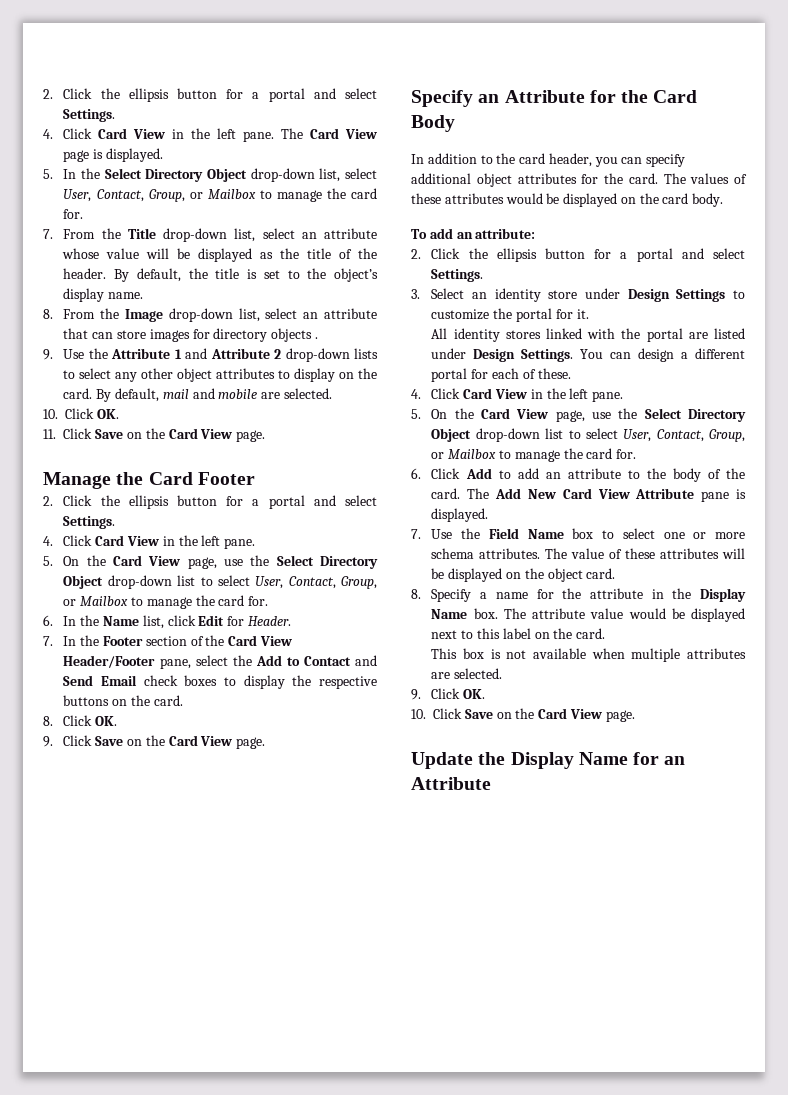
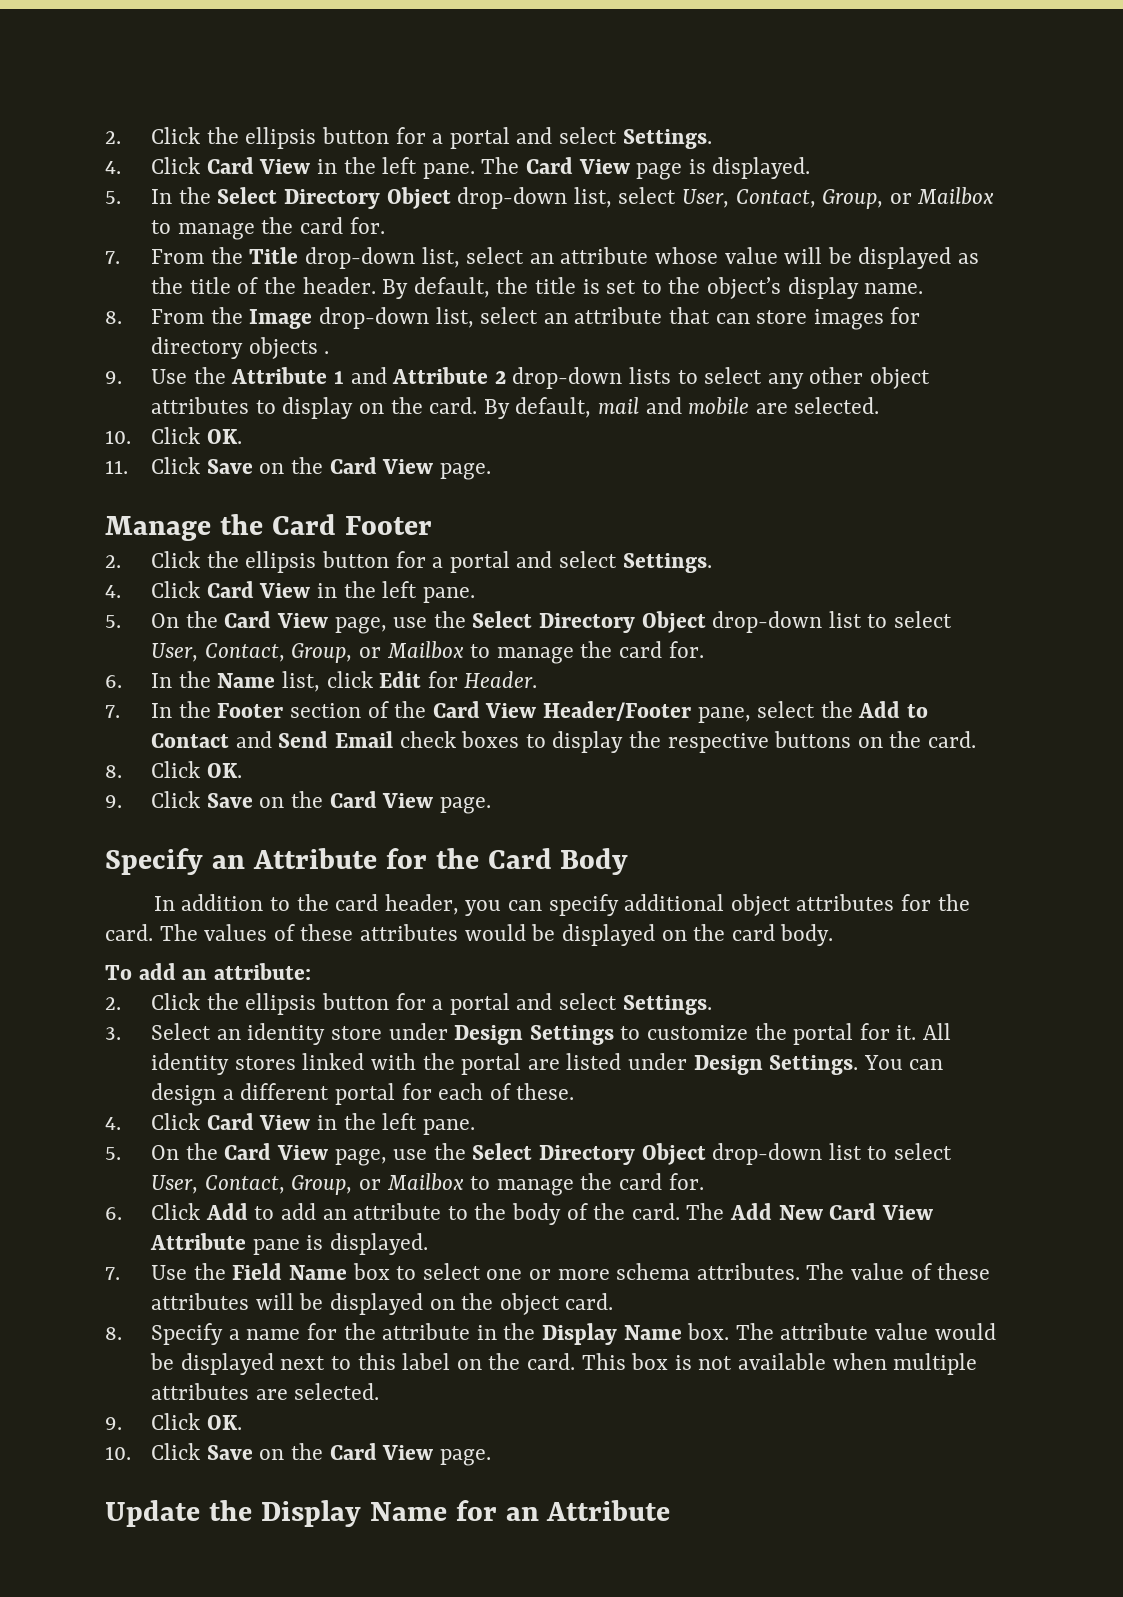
(589, 314) // -> (917, 1032) none
(606, 633) // -> (575, 1361) none

